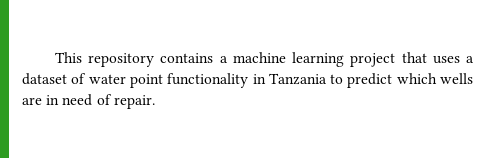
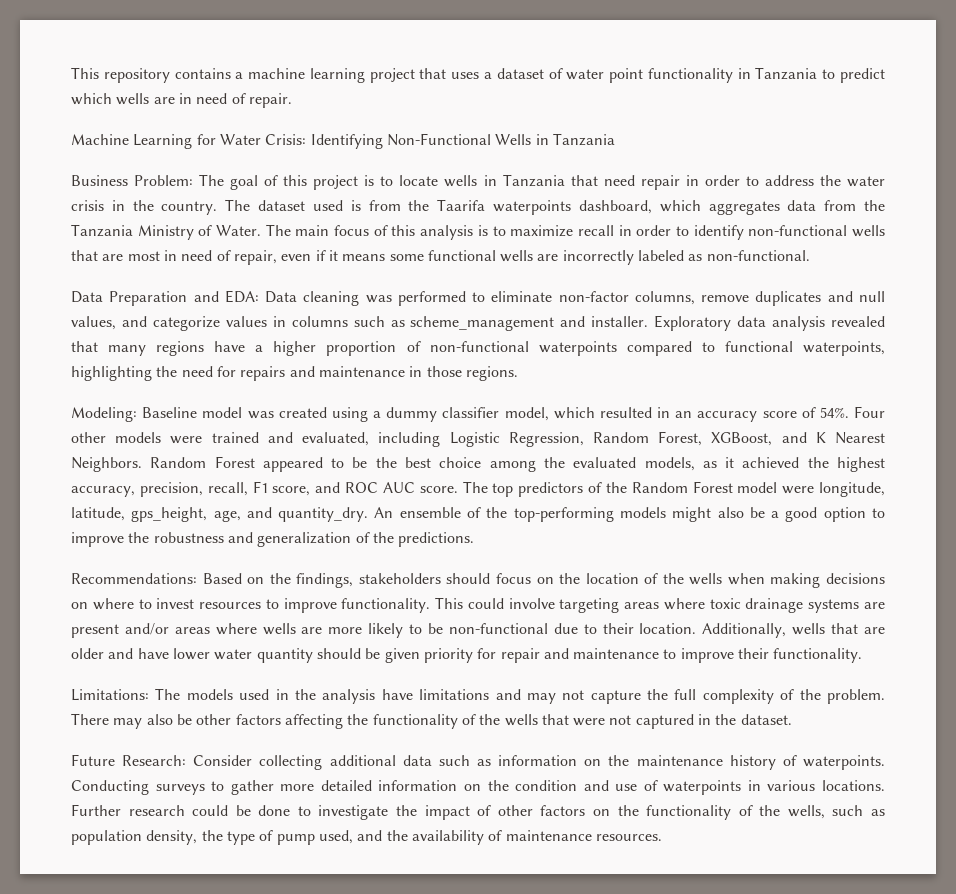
(155, 102) none -> [71,133,615,149] [71,174,885,190] [71,199,886,215] [71,224,886,240] [71,250,810,265] [71,290,885,306] [71,315,886,331] [71,341,886,356] [71,366,518,381] [71,406,885,422] [71,431,885,447] [71,456,885,472] [71,481,886,497] [71,507,885,522] [71,532,475,547] [71,573,885,588] [71,597,885,613] [71,623,886,638] [71,648,863,663] [71,688,886,704] [71,713,792,729] [71,754,885,770] [71,780,885,795] [71,804,885,820] [71,830,662,845] // Machine Learning for Water Crisis: Identifying Non-Functional Wells in Tanzania // Business Problem: The goal of this project is to locate wells in Tanzania that need repair in order to address the water crisis in the country. The dataset used is from the Taarifa waterpoints dashboard, which aggregates data from the Tanzania Ministry of Water. The main focus of this analysis is to maximize recall in order to identify non-functional wells that are most in need of repair, even if it means some functional wells are incorrectly labeled as non-functional. // Data Preparation and EDA: Data cleaning was performed to eliminate non-factor columns, remove duplicates and null values, and categorize values in columns such as scheme_management and installer. Exploratory data analysis revealed that many regions have a higher proportion of non-functional waterpoints compared to functional waterpoints, highlighting the need for repairs and maintenance in those regions. // Modeling: Baseline model was created using a dummy classifier model, which resulted in an accuracy score of 54%. Four other models were trained and evaluated, including Logistic Regression, Random Forest, XGBoost, and K Nearest Neighbors. Random Forest appeared to be the best choice among the evaluated models, as it achieved the highest accuracy, precision, recall, F1 score, and ROC AUC score. The top predictors of the Random Forest model were longitude, latitude, gps_height, age, and quantity_dry. An ensemble of the top-performing models might also be a good option to improve the robustness and generalization of the predictions. // Recommendations: Based on the findings, stakeholders should focus on the location of the wells when making decisions on where to invest resources to improve functionality. This could involve targeting areas where toxic drainage systems are present and/or areas where wells are more likely to be non-functional due to their location. Additionally, wells that are older and have lower water quantity should be given priority for repair and maintenance to improve their functionality. // Limitations: The models used in the analysis have limitations and may not capture the full complexity of the problem. There may also be other factors affecting the functionality of the wells that were not captured in the dataset. // Future Research: Consider collecting additional data such as information on the maintenance history of waterpoints. Conducting surveys to gather more detailed information on the condition and use of waterpoints in various locations. Further research could be done to investigate the impact of other factors on the functionality of the wells, such as population density, the type of pump used, and the availability of maintenance resources.

